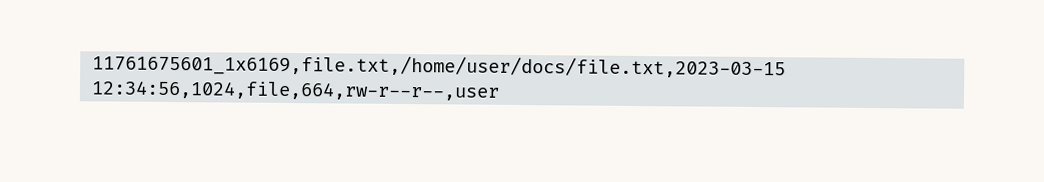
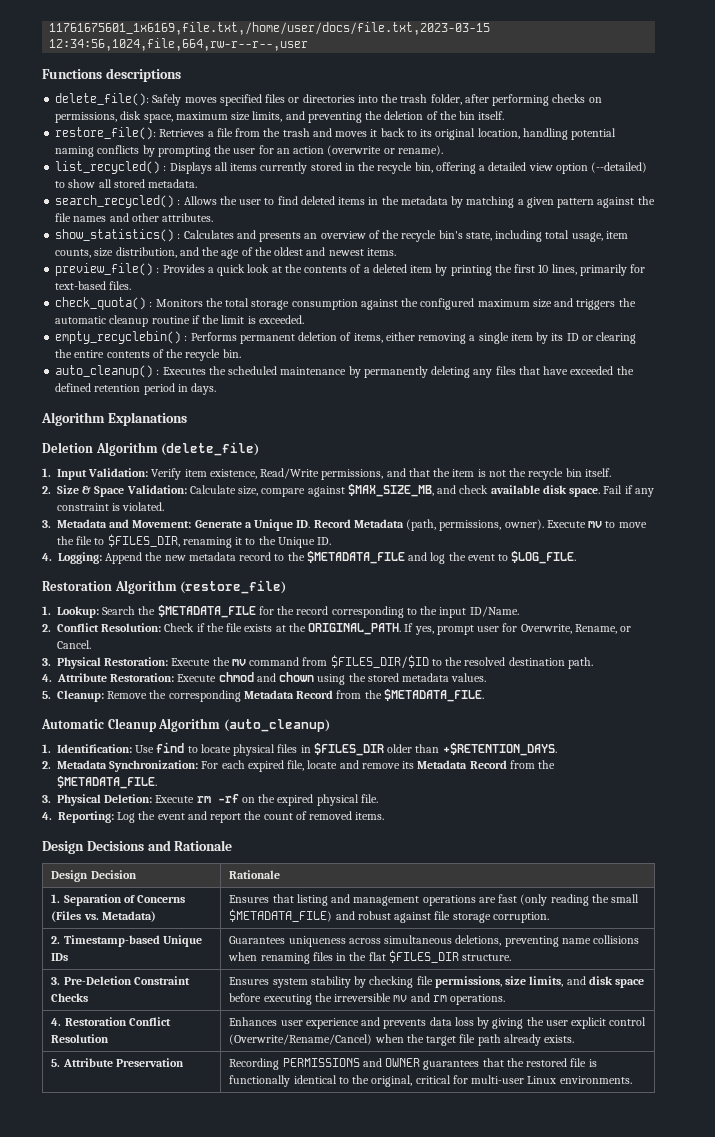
(500, 90) none -> [42,68,181,82] [55,93,602,106] [55,111,505,123] [55,127,617,140] [55,145,443,157] [55,161,648,174] [55,179,198,188] [55,195,655,208] [55,213,214,222] [55,229,628,242] [55,247,396,259] [55,263,646,276] [55,281,132,290] [55,297,636,310] [55,315,304,327] [55,331,637,344] [55,349,241,361] [55,365,634,378] [55,383,217,395] [41,412,187,426] [42,442,260,456] [42,468,611,480] [42,484,654,497] [57,502,165,511] [42,519,647,531] [57,534,332,548] [42,551,577,564] [42,580,287,594] [42,605,519,618] [42,623,632,635] [57,640,91,649] [42,655,593,669] [42,672,487,685] [42,689,484,702] [41,718,330,732] [42,742,557,756] [42,760,556,772] [57,776,157,789] [42,794,378,806] [42,811,385,823] [42,840,233,854] [51,870,137,882] [229,870,281,879] [51,894,186,906] [51,911,156,922] [229,894,640,906] [229,909,549,923] [51,935,202,947] [51,953,69,961] [229,935,640,947] [228,950,512,964] [51,976,190,985] [51,993,89,1002] [229,976,645,988] [229,993,506,1005] [51,1017,171,1026] [51,1034,110,1043] [229,1017,647,1029] [229,1034,575,1046] [51,1058,184,1067] [229,1058,597,1070] [229,1075,632,1087] // Functions descriptions // delete_file(): Safely moves specified files or directories into the trash folder, after performing checks on permissions, disk space, maximum size limits, and preventing the deletion of the bin itself. // restore_file(): Retrieves a file from the trash and moves it back to its original location, handling potential naming conflicts by prompting the user for an action (overwrite or rename). // list_recycled() : Displays all items currently stored in the recycle bin, offering a detailed view option (--detailed) to show all stored metadata. // search_recycled() : Allows the user to find deleted items in the metadata by matching a given pattern against the file names and other attributes. // show_statistics() : Calculates and presents an overview of the recycle bin's state, including total usage, item counts, size distribution, and the age of the oldest and newest items. // preview_file() : Provides a quick look at the contents of a deleted item by printing the first 10 lines, primarily for text-based files. // check_quota() : Monitors the total storage consumption against the configured maximum size and triggers the automatic cleanup routine if the limit is exceeded. // empty_recyclebin() : Performs permanent deletion of items, either removing a single item by its ID or clearing the entire contents of the recycle bin. // auto_cleanup() : Executes the scheduled maintenance by permanently deleting any files that have exceeded the defined retention period in days. // Algorithm Explanations // Deletion Algorithm (delete_file) // 1. Input Validation: Verify item existence, Read/Write permissions, and that the item is not the recycle bin itself. // 2. Size & Space Validation: Calculate size, compare against $MAX_SIZE_MB, and check available disk space. Fail if any constraint is violated. // 3. Metadata and Movement: Generate a Unique ID. Record Metadata (path, permissions, owner). Execute mv to move the file to $FILES_DIR, renaming it to the Unique ID. // 4. Logging: Append the new metadata record to the $METADATA_FILE and log the event to $LOG_FILE. // Restoration Algorithm (restore_file) // 1. Lookup: Search the $METADATA_FILE for the record corresponding to the input ID/Name. // 2. Conflict Resolution: Check if the file exists at the ORIGINAL_PATH. If yes, prompt user for Overwrite, Rename, or Cancel. // 3. Physical Restoration: Execute the mv command from $FILES_DIR/$ID to the resolved destination path. // 4. Attribute Restoration: Execute chmod and chown using the stored metadata values. // 5. Cleanup: Remove the corresponding Metadata Record from the $METADATA_FILE. // Automatic Cleanup Algorithm (auto_cleanup) // 1. Identification: Use find to locate physical files in $FILES_DIR older than +$RETENTION_DAYS. // 2. Metadata Synchronization: For each expired file, locate and remove its Metadata Record from the $METADATA_FILE. // 3. Physical Deletion: Execute rm -rf on the expired physical file. // 4. Reporting: Log the event and report the count of removed items. // Design Decisions and Rationale // Design Decision | Rationale // 1. Separation of Concerns (Files vs. Metadata) | Ensures that listing and management operations are fast (only reading the small $METADATA_FILE) and robust against file storage corruption. // 2. Timestamp-based Unique IDs | Guarantees uniqueness across simultaneous deletions, preventing name collisions when renaming files in the flat $FILES_DIR structure. // 3. Pre-Deletion Constraint Checks | Ensures system stability by checking file permissions, size limits, and disk space before executing the irreversible mv and rm operations. // 4. Restoration Conflict Resolution | Enhances user experience and prevents data loss by giving the user explicit control (Overwrite/Rename/Cancel) when the target file path already exists. // 5. Attribute Preservation | Recording PERMISSIONS and OWNER guarantees that the restored file is functionally identical to the original, critical for multi-user Linux environments.

